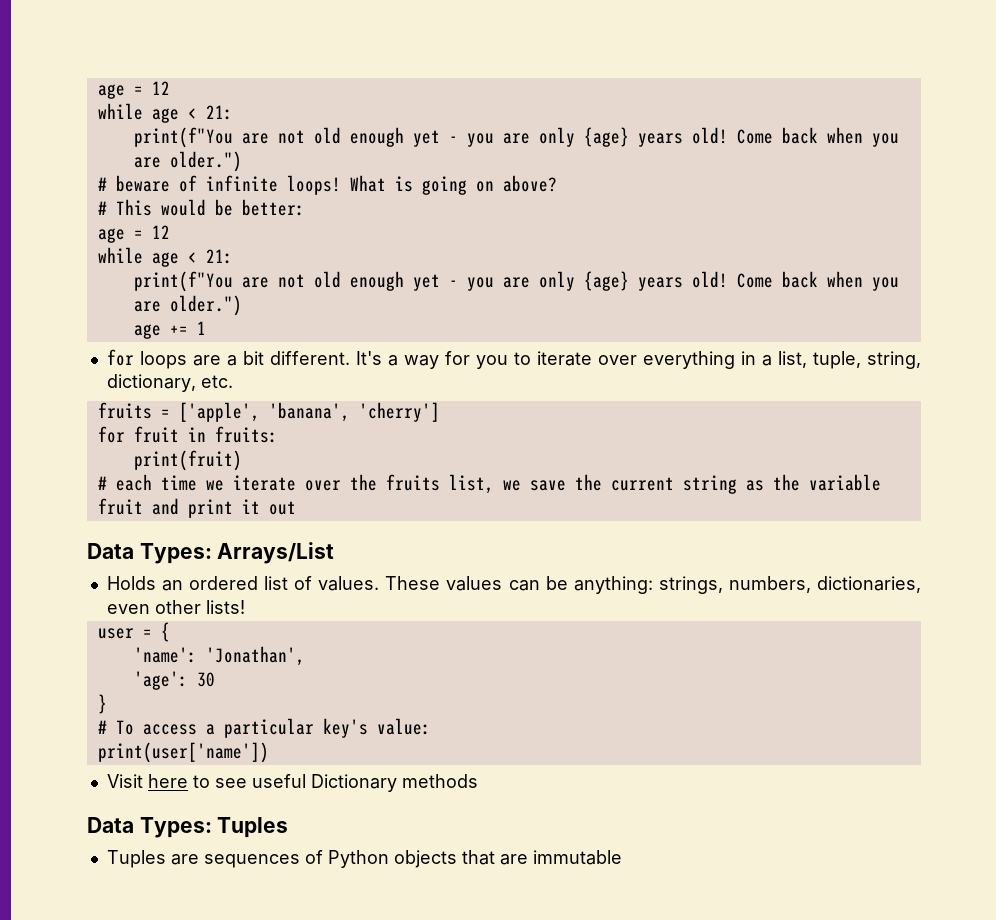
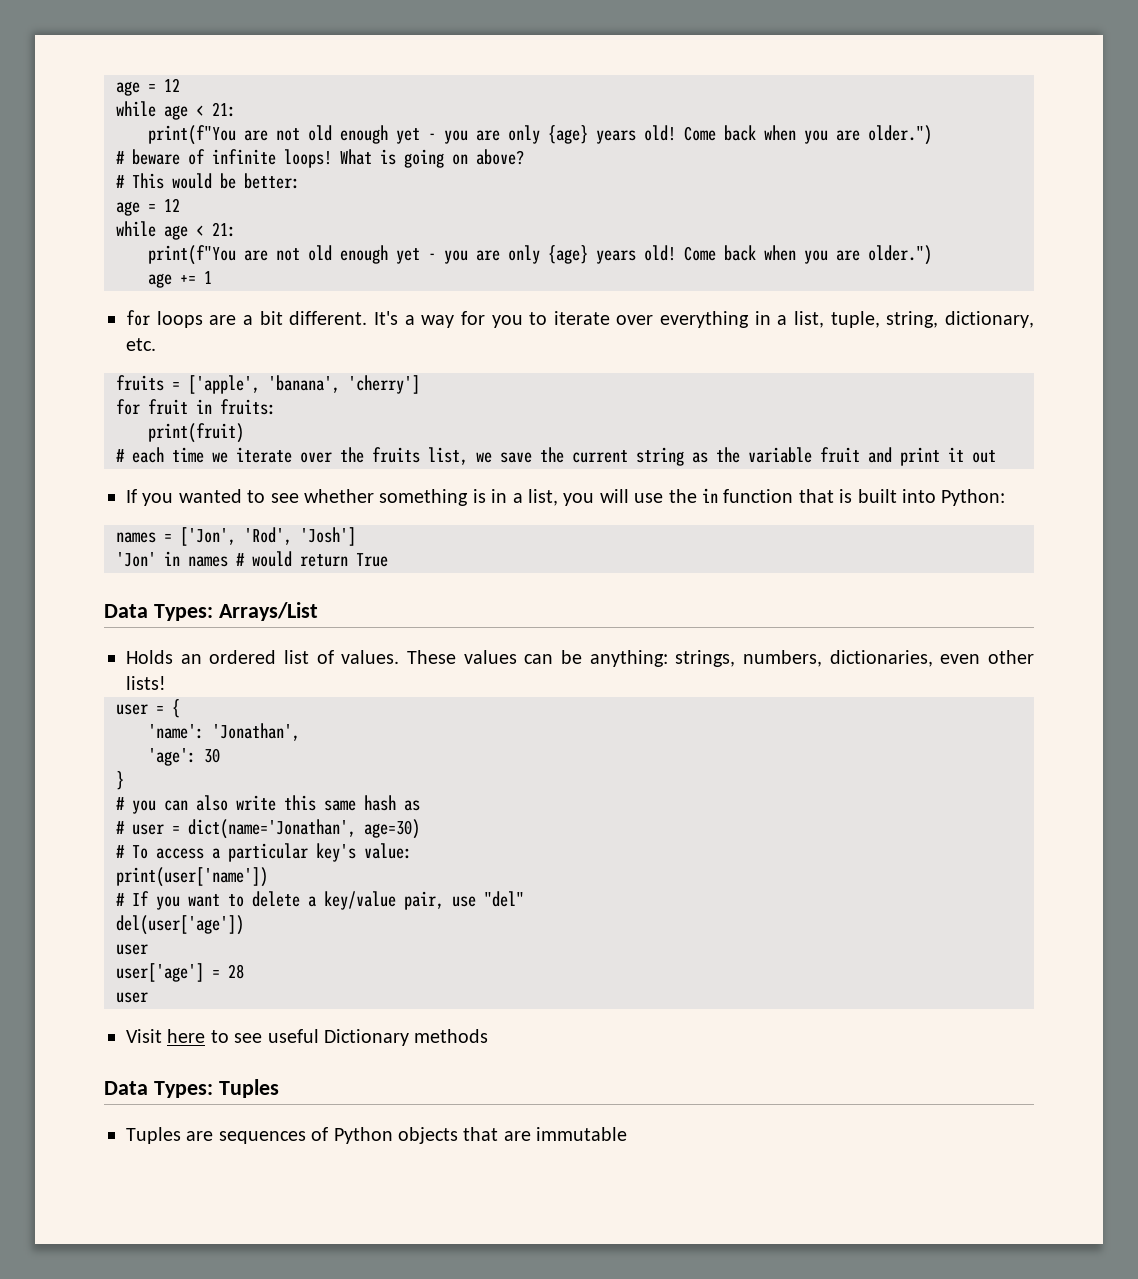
(296, 508) none -> [126,488,1006,506] [116,527,356,546] [116,551,388,567] // If you wanted to see whether something is in a list, you will use the in function that is built into Python: // names = ['Jon', 'Rod', 'Josh'] // 'Jon' in names # would return True
(107, 704) none -> [116,795,420,814] [116,819,420,839] // # you can also write this same hash as // # user = dict(name='Jonathan', age=30)
(269, 752) none -> [116,891,524,910] [116,915,244,935] [116,944,148,955] [116,963,244,982] [116,992,148,1003] // # If you want to delete a key/value pair, use "del" // del(user['age']) // user // user['age'] = 28 // user

